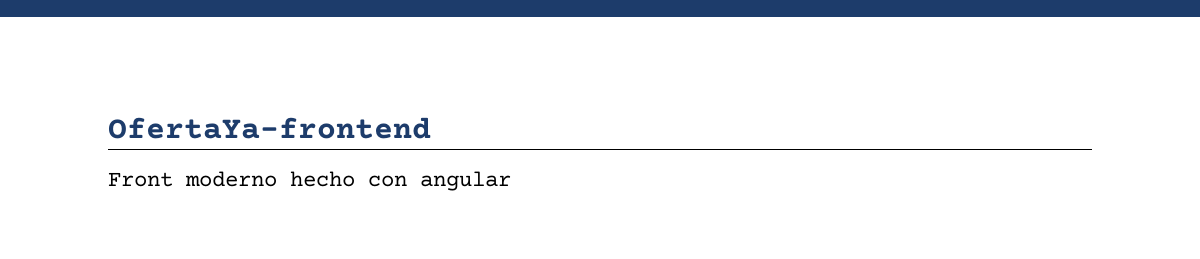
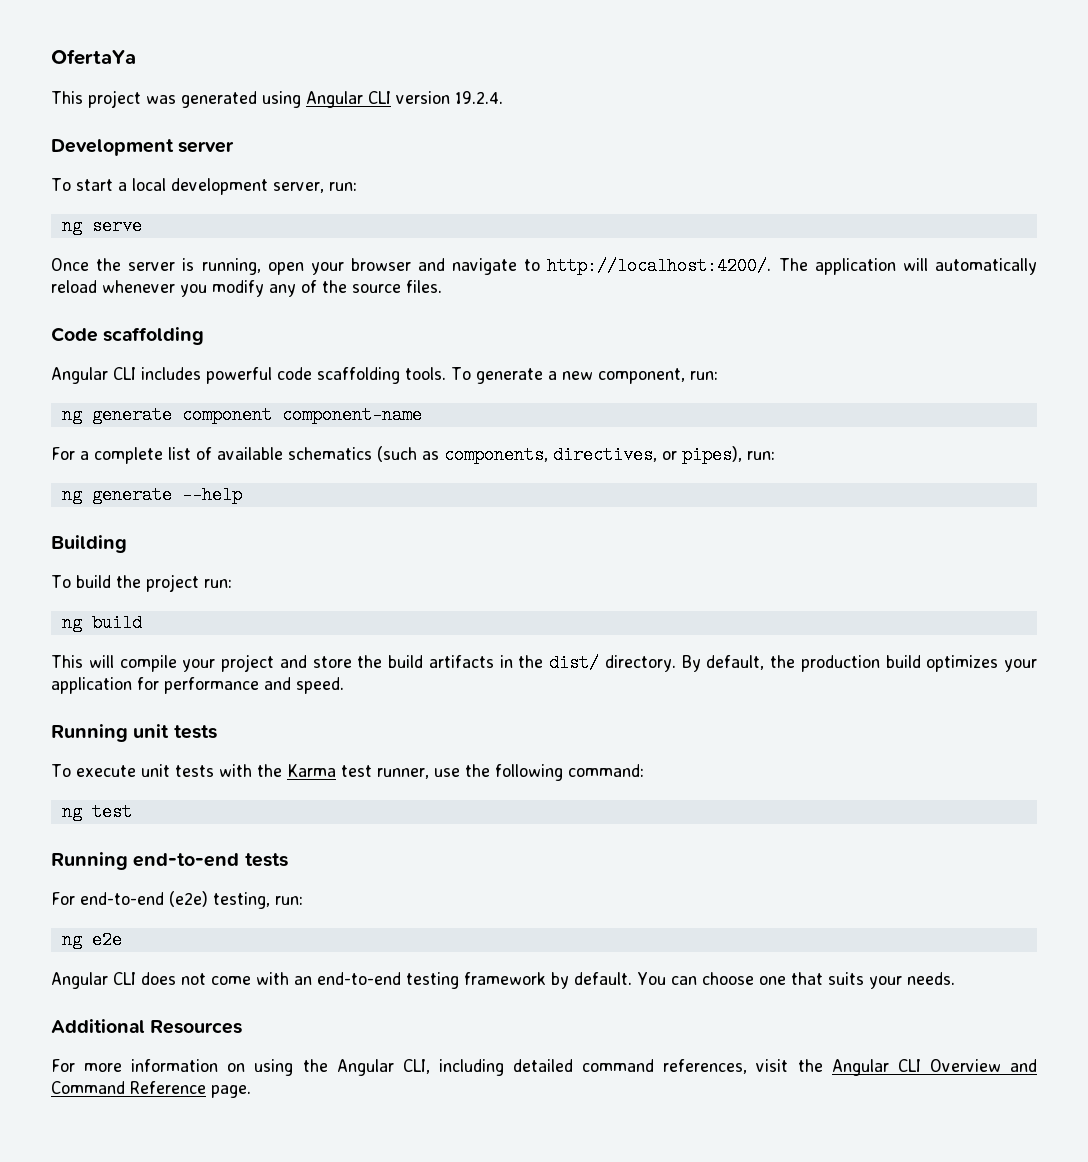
[108,117,431,139] [108,171,511,191] OfertaYa-frontend // Front moderno hecho con angular -> [51,49,136,65] [51,90,503,108] [51,139,235,156] [51,178,357,195] [61,217,142,235] [51,257,1037,275] [51,280,442,297] [51,327,205,345] [51,367,718,384] [61,406,422,424] [51,446,775,464] [61,486,242,504] [51,535,127,553] [51,574,232,592] [61,614,142,632] [51,654,1037,672] [51,677,344,694] [51,724,217,742] [51,764,644,781] [61,803,132,821] [51,852,288,870] [51,891,303,909] [61,931,122,949] [51,972,955,989] [51,1019,243,1034] [51,1059,1037,1076] [51,1081,251,1098] OfertaYa // This project was generated using Angular CLI version 19.2.4. // Development server // To start a local development server, run: // ng serve // Once the server is running, open your browser and navigate to http://localhost:4200/. The application will automatically reload whenever you modify any of the source files. // Code scaffolding // Angular CLI includes powerful code scaffolding tools. To generate a new component, run: // ng generate component component-name // For a complete list of available schematics (such as components, directives, or pipes), run: // ng generate --help // Building // To build the project run: // ng build // This will compile your project and store the build artifacts in the dist/ directory. By default, the production build optimizes your application for performance and speed. // Running unit tests // To execute unit tests with the Karma test runner, use the following command: // ng test // Running end-to-end tests // For end-to-end (e2e) testing, run: // ng e2e // Angular CLI does not come with an end-to-end testing framework by default. You can choose one that suits your needs. // Additional Resources // For more information on using the Angular CLI, including detailed command references, visit the Angular CLI Overview and Command Reference page.

